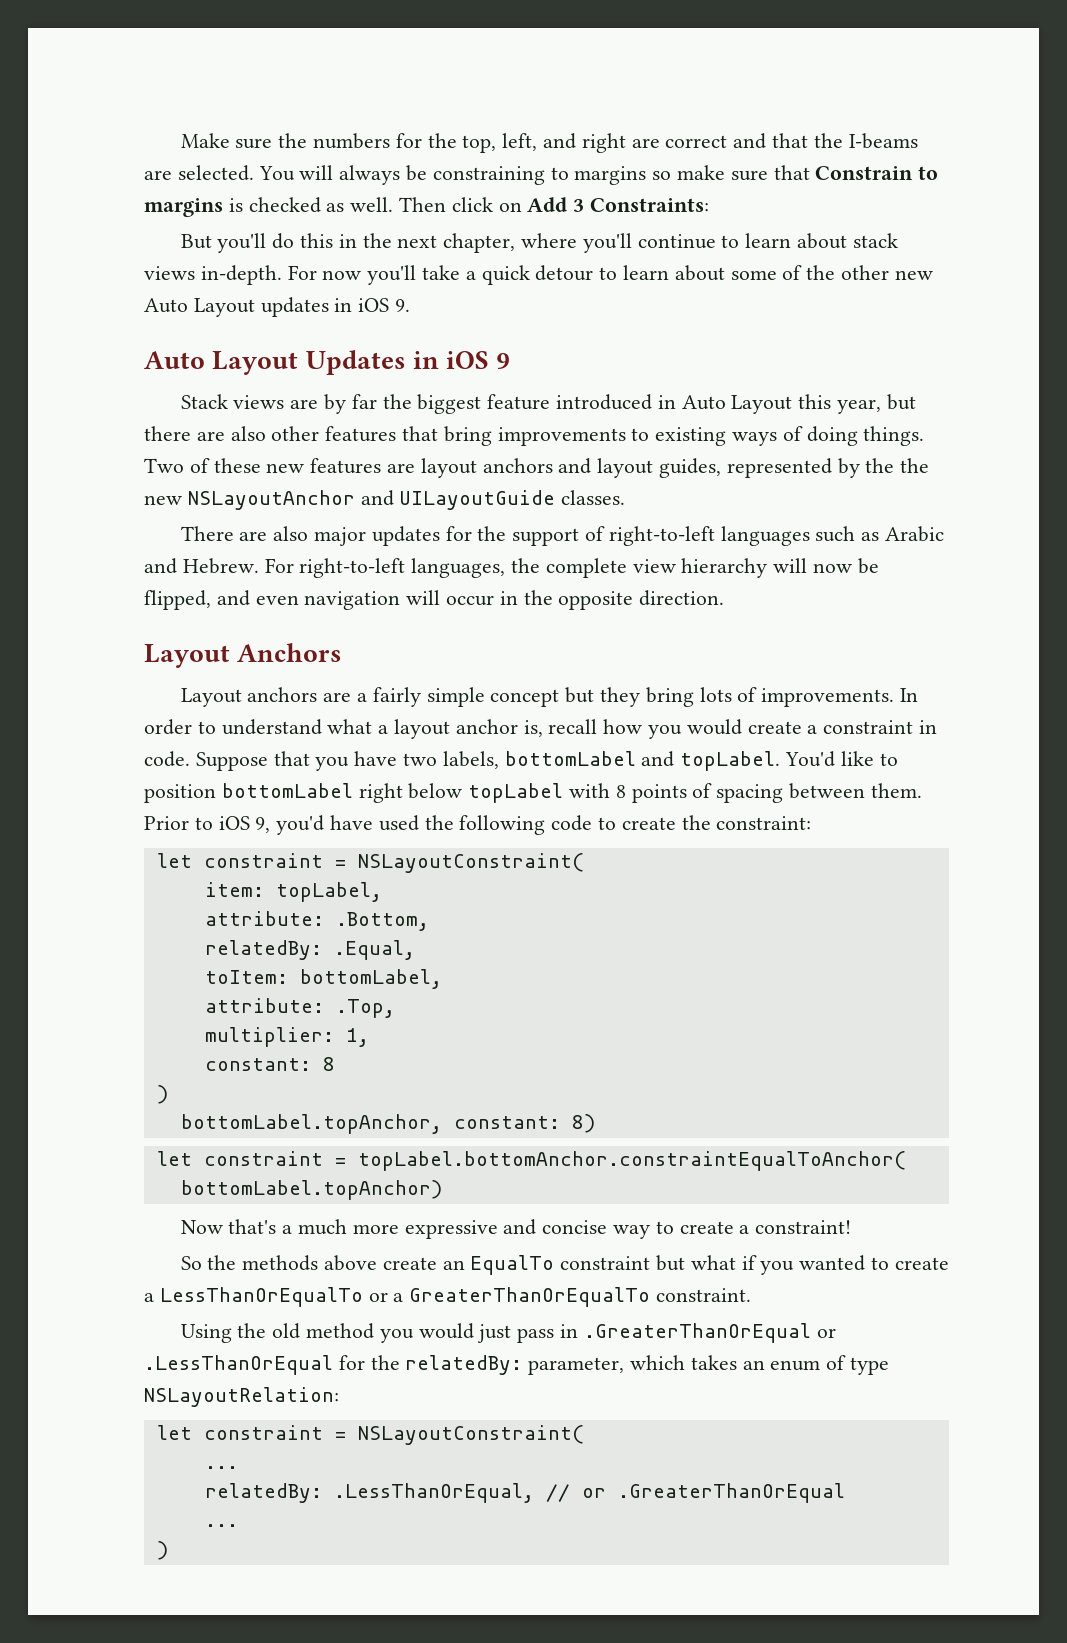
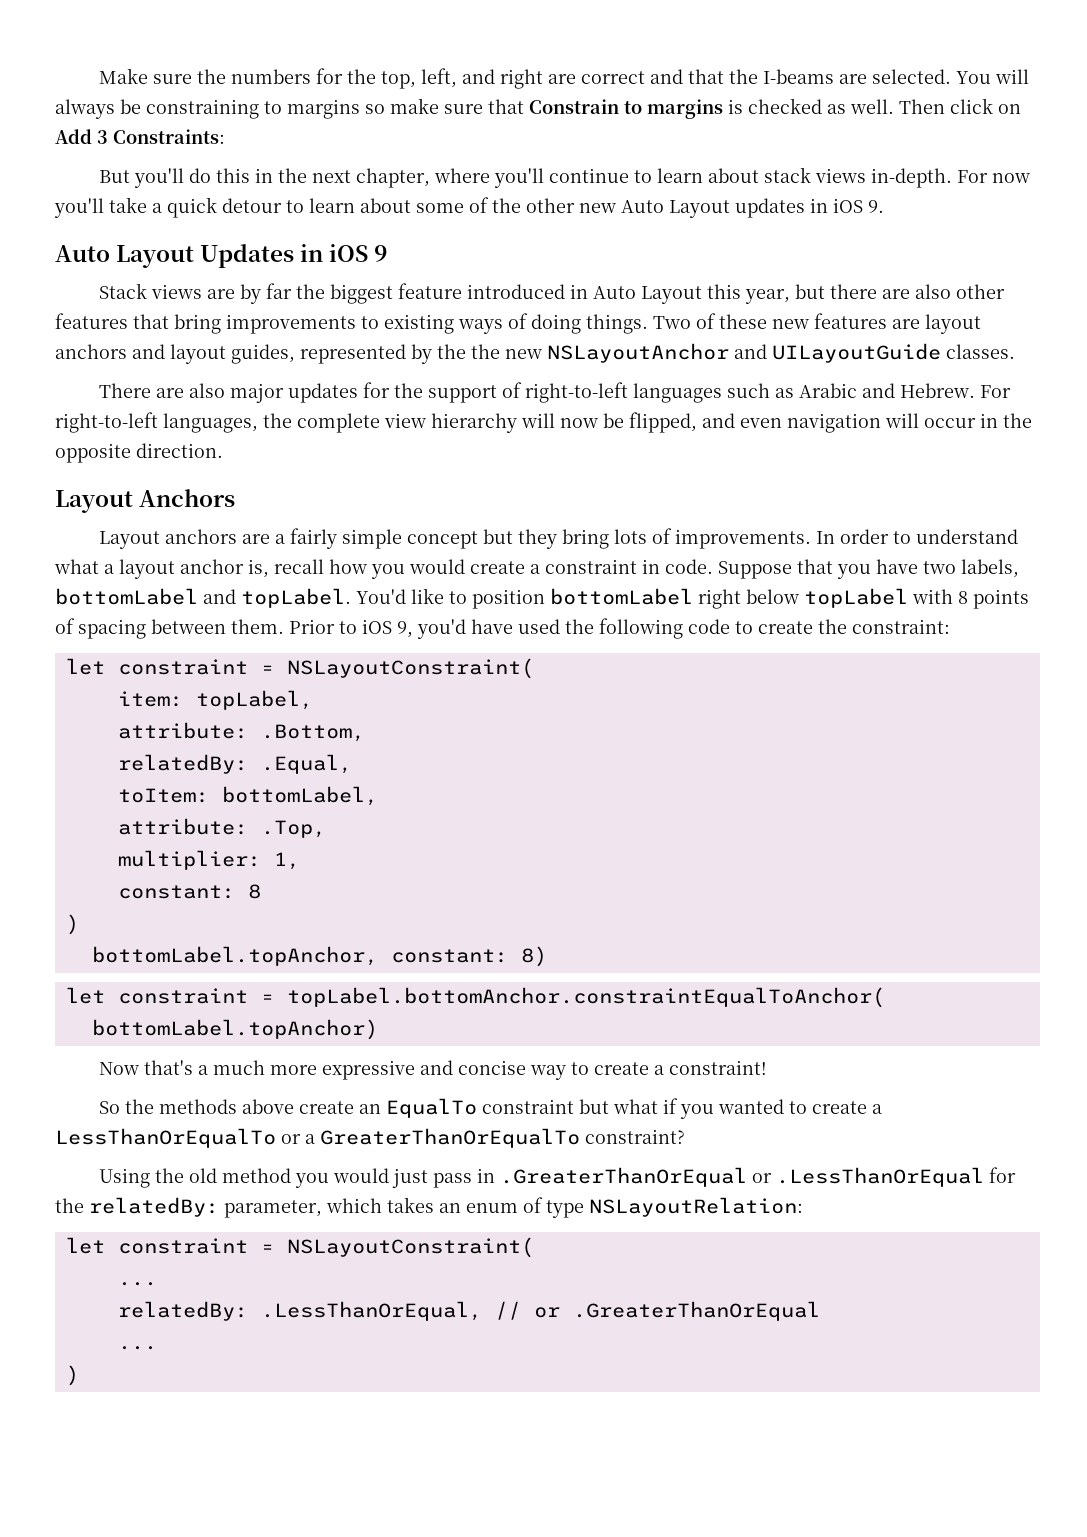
[656,1288,752,1302] constraint. -> [585,1129,685,1144] constraint?

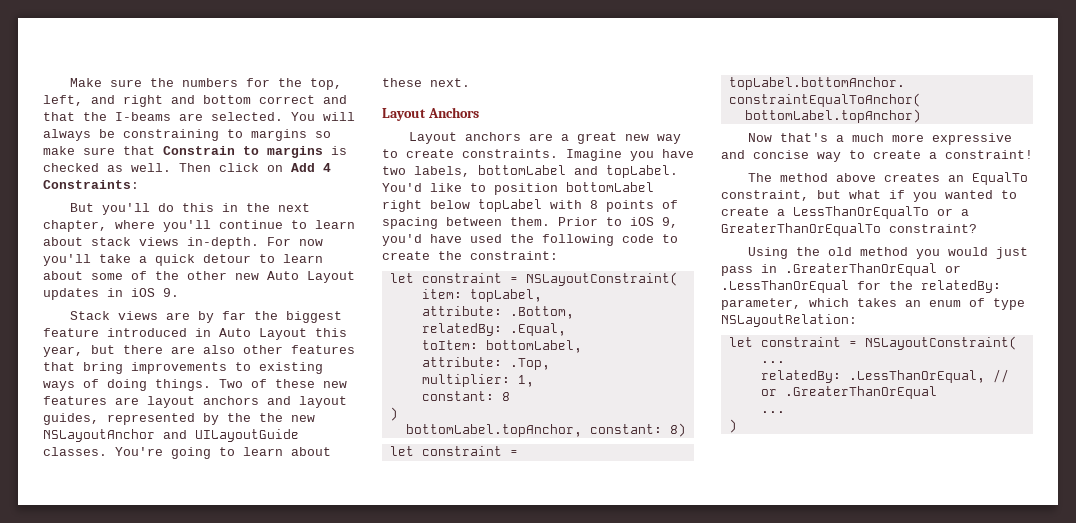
[547,74,576,84] are -> [171,95,251,104] and bottom
[97,130,108,144] 3 -> [323,163,331,172] 4
[55,244,388,268] // Auto Layout Updates in iOS 9 -> (179, 292) none
[98,382,1011,403] [55,412,1032,433] [55,443,223,463] // There are also major updates for the support of right-to-left languages such as Arabic and Hebrew. For right-to-left languages, the complete view hierarchy will now be flipped, and even navigation will occur in the opposite direction. -> [115,447,331,459] [382,78,470,87] You're going to learn about these next.
[289,528,1018,549] [54,559,833,579] fairly simple concept but they bring lots of improvements. In order to understand what a layout anchor is, recall how you would create a constraint in code. Suppose that -> [576,132,681,144] [382,149,622,161] great new way to create constraints. Imagine
[98,1099,354,1114] So the methods above create -> [747,173,940,182] The method above creates
[481,1099,574,1114] constraint -> [721,190,809,201] constraint,

